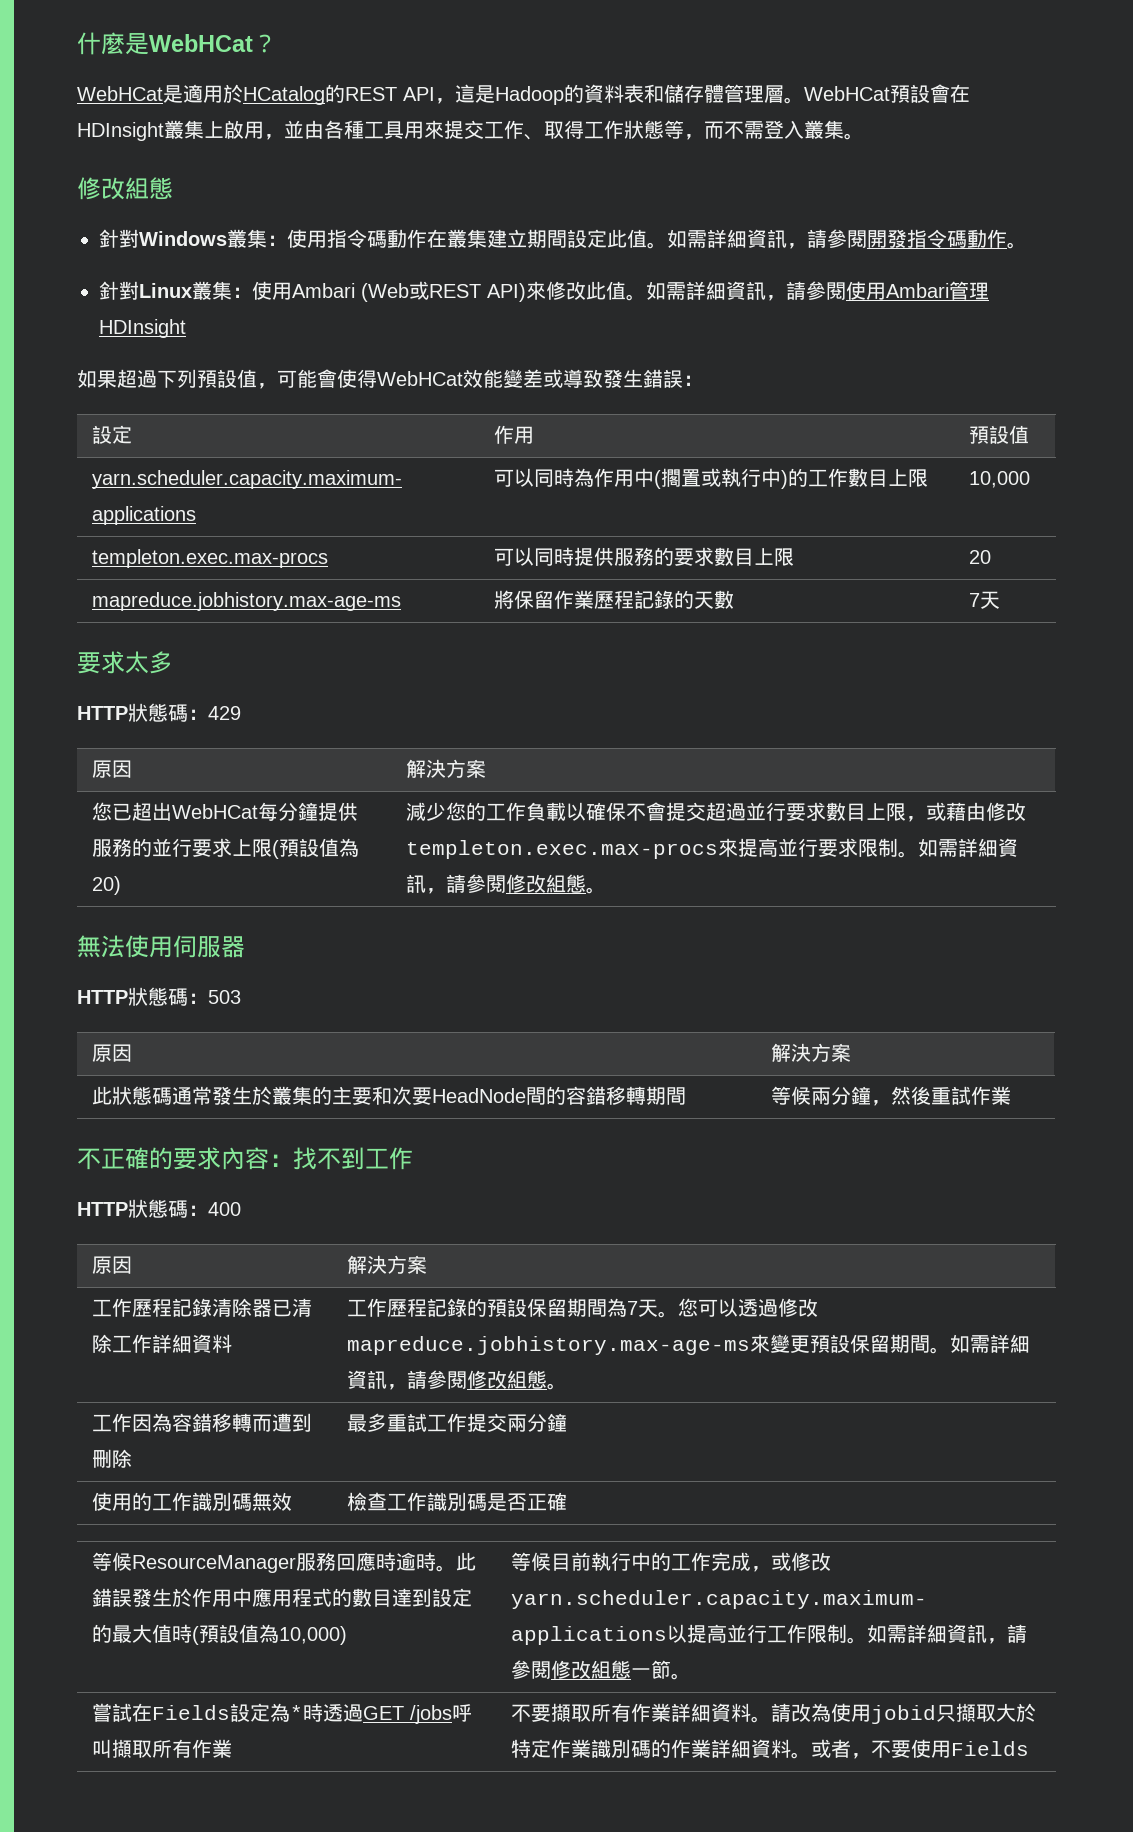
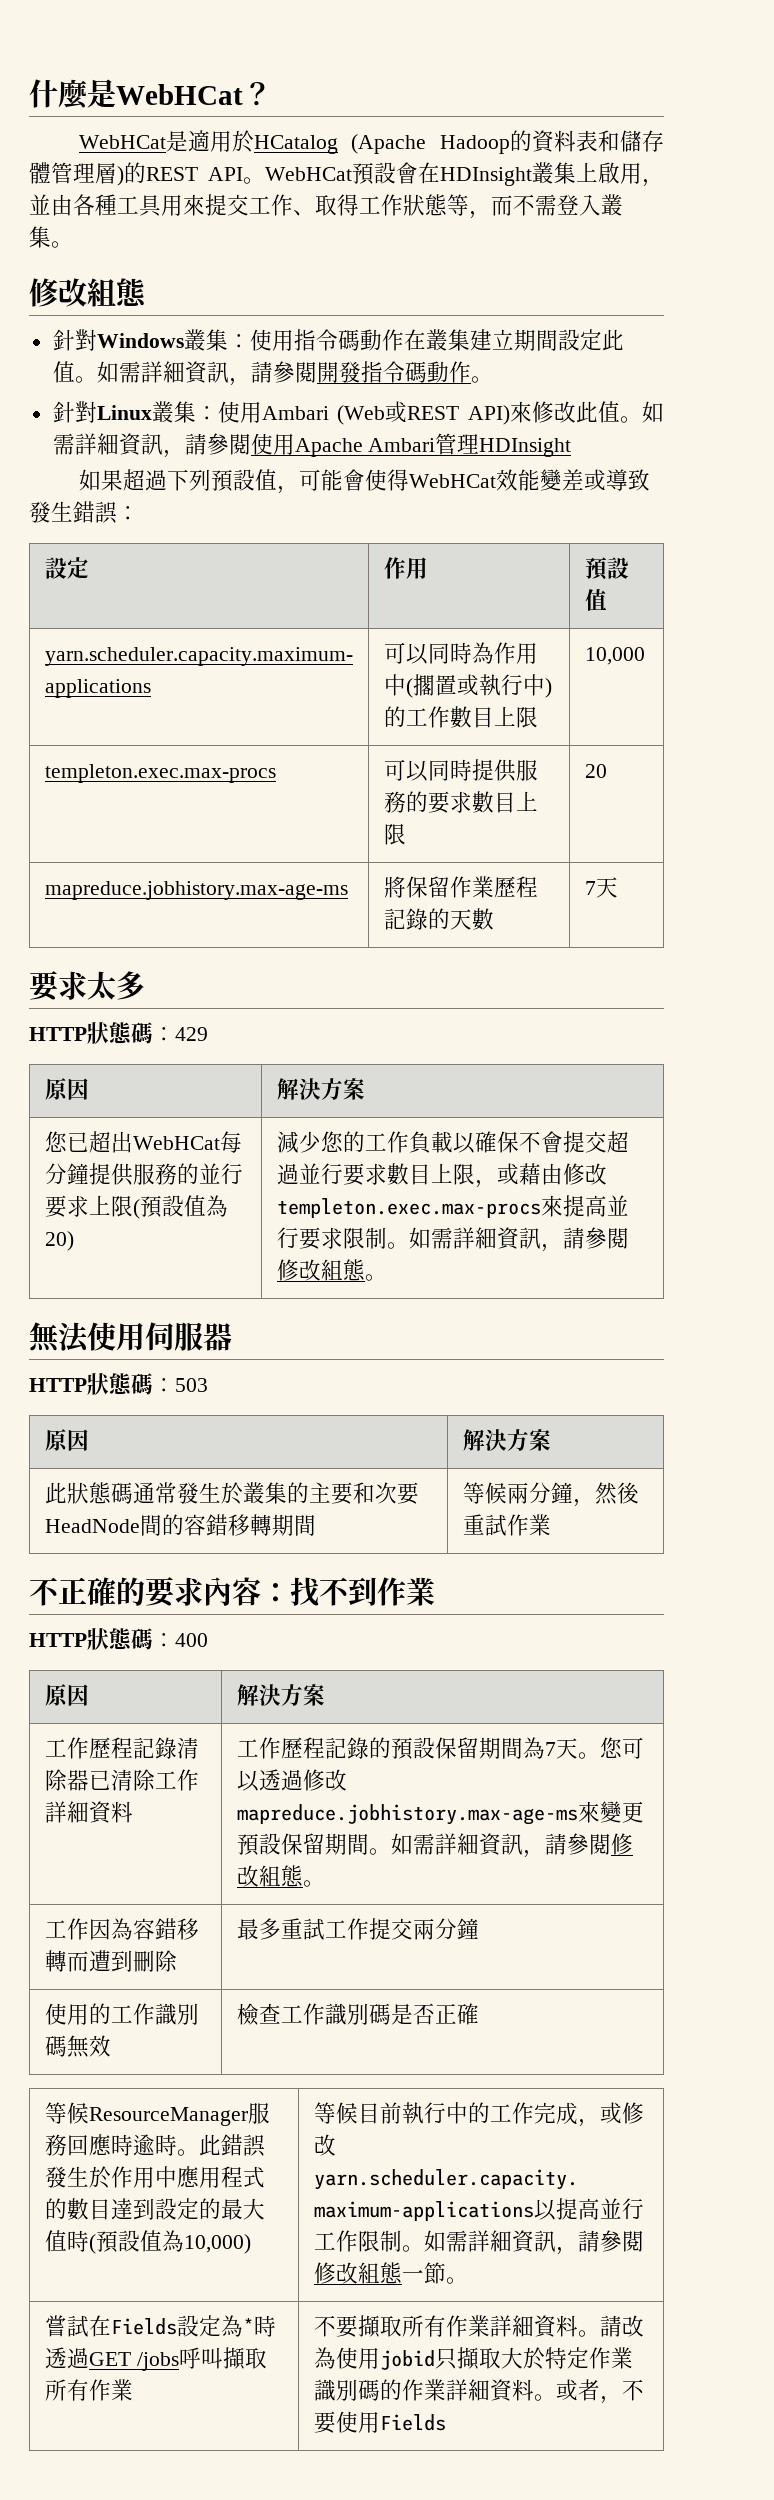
[325,84,495,104] 的REST API，這是 -> [351,134,427,154] (Apache
(784, 94) none -> [117,162,244,186] )的REST API
(886, 291) none -> [294,438,363,457] Apache
[365,1147,413,1170] 工作 -> [377,1577,435,1606] 作業

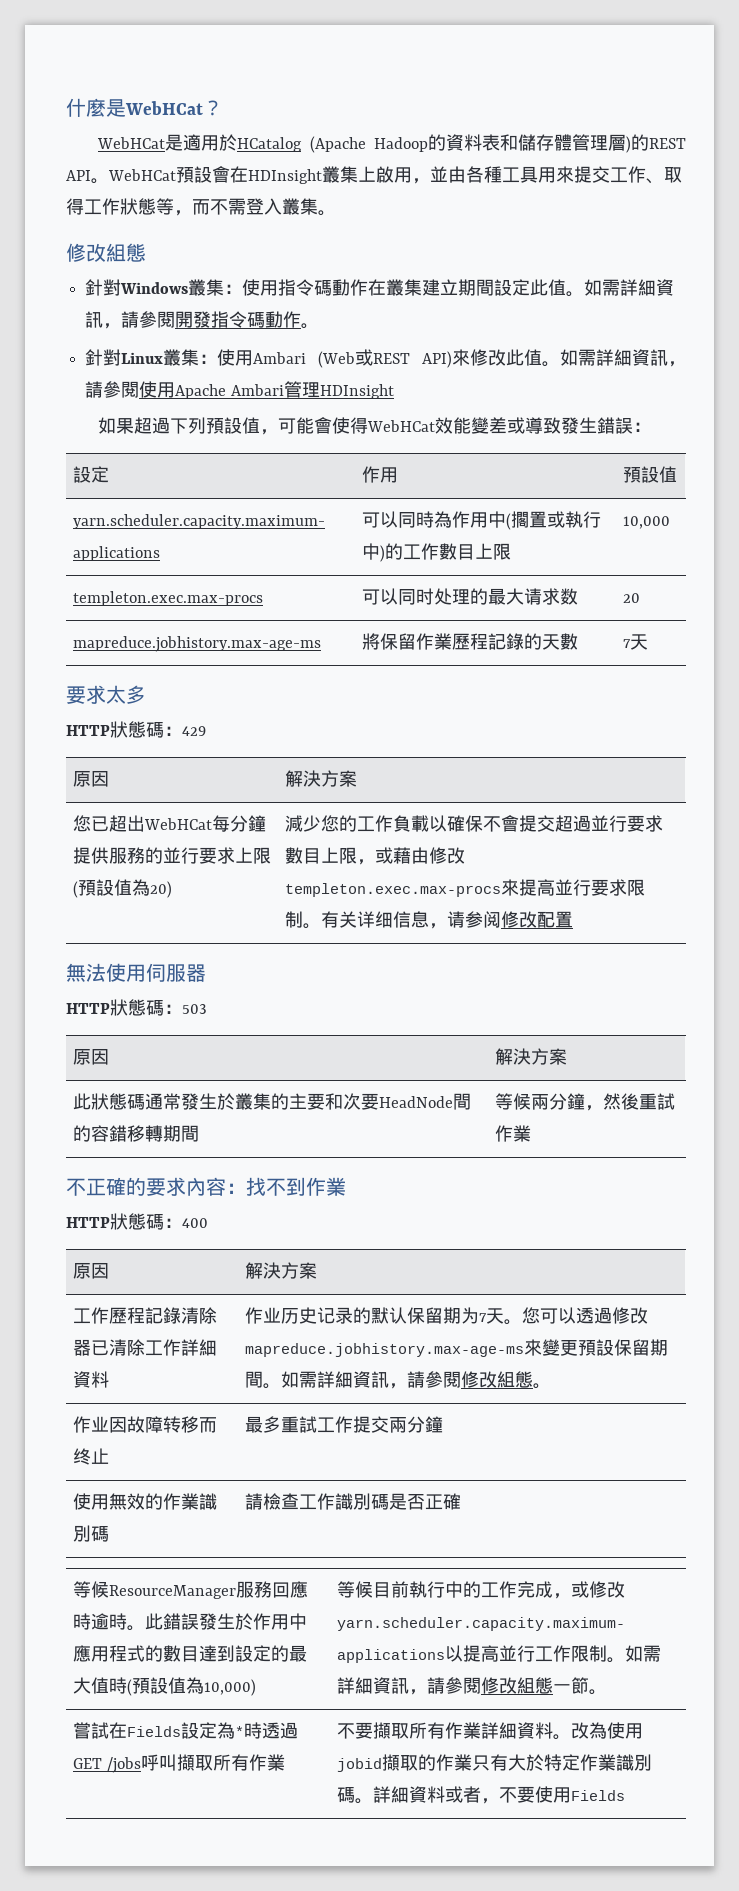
[449,759,538,782] [383,791,538,814] [383,823,406,845] 時提供服務的要求數目上限 -> [416,588,579,605] 时处理的最大请求数
[408,1227,629,1252] [276,1259,387,1281] 如需詳細資訊，請參閱修改組態。 -> [321,911,574,929] 有关详细信息，请参阅修改配置
[236,1737,545,1760] 工作歷程記錄的預設保留期間為 -> [245,1307,480,1324] 作业历史记录的默认保留期为
[44,1918,199,1940] [44,1950,177,1972] 工作因為容錯移轉而遭到刪除 -> [73,1416,218,1433] [73,1448,110,1465] 作业因故障转移而终止
[88,2003,199,2025] [44,2035,111,2058] 的工作識別碼無效 | -> [109,1493,218,1510] [73,1525,110,1542] [245,1493,264,1510] 無效的作業識別碼 | 請
[599,2315,622,2337] 請 -> (572, 1737) none
[434,2347,501,2370] 只擷取 -> [382,1754,509,1771] 擷取的作業只有
[379,2379,556,2402] 的作業詳細資料。 -> [355,1786,446,1804] 。詳細資料

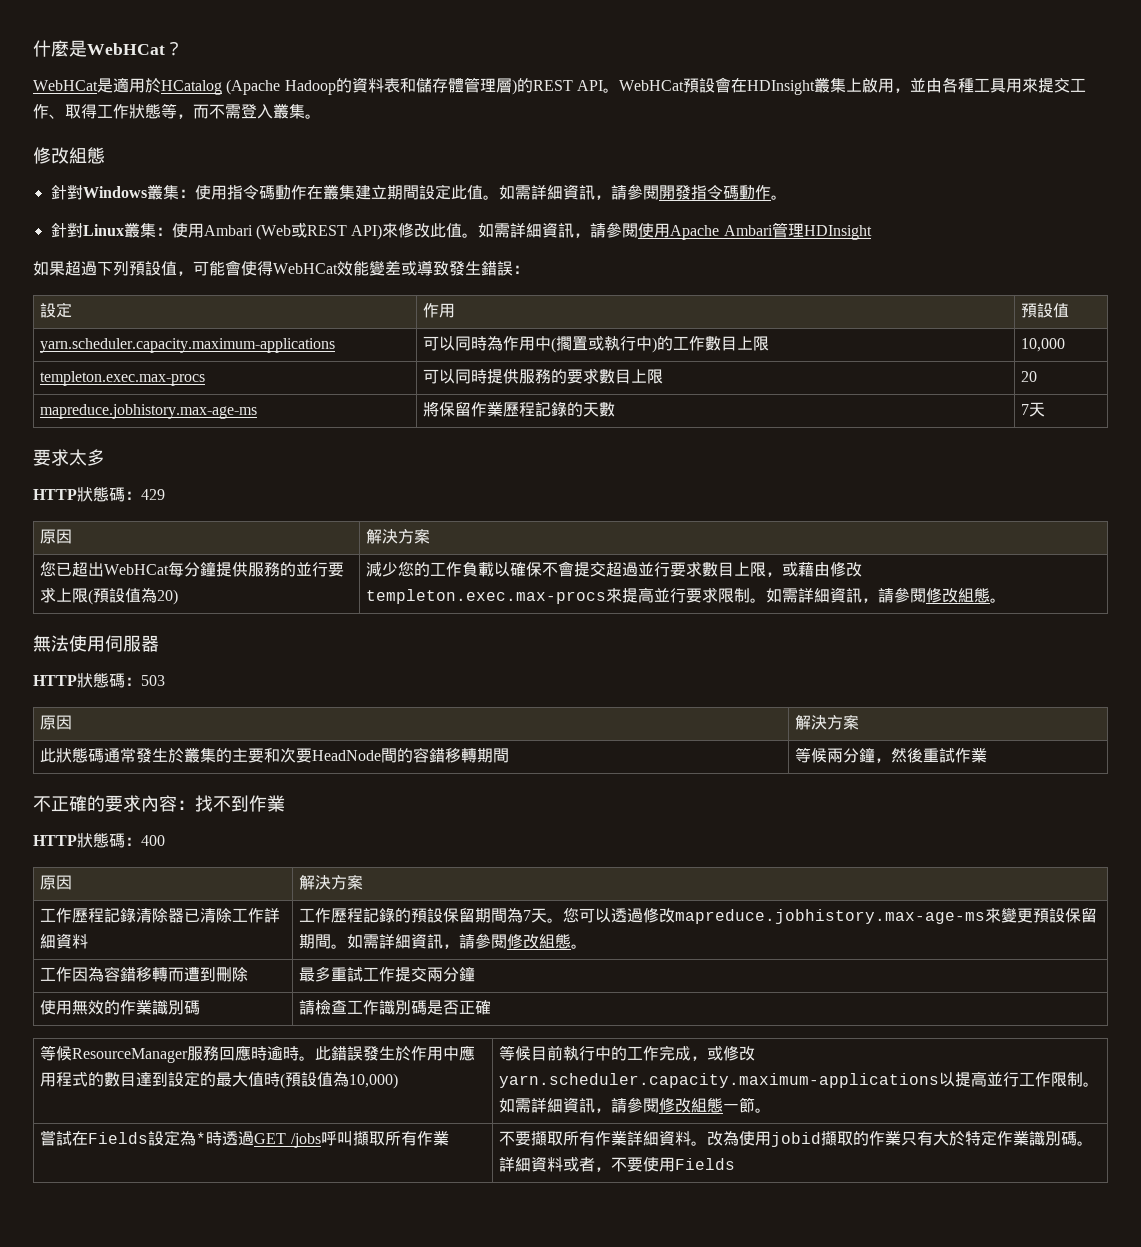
[416,588,579,605] 时处理的最大请求数 -> [471,368,664,384] 時提供服務的要求數目上限
[321,911,574,929] 有关详细信息，请参阅修改配置 -> [766,587,1007,603] 如需詳細資訊，請參閱修改組態。
[245,1307,480,1324] 作业历史记录的默认保留期为 -> [299,907,524,923] 工作歷程記錄的預設保留期間為
[73,1416,218,1433] [73,1448,110,1465] 作业因故障转移而终止 -> [40,966,249,982] 工作因為容錯移轉而遭到刪除

